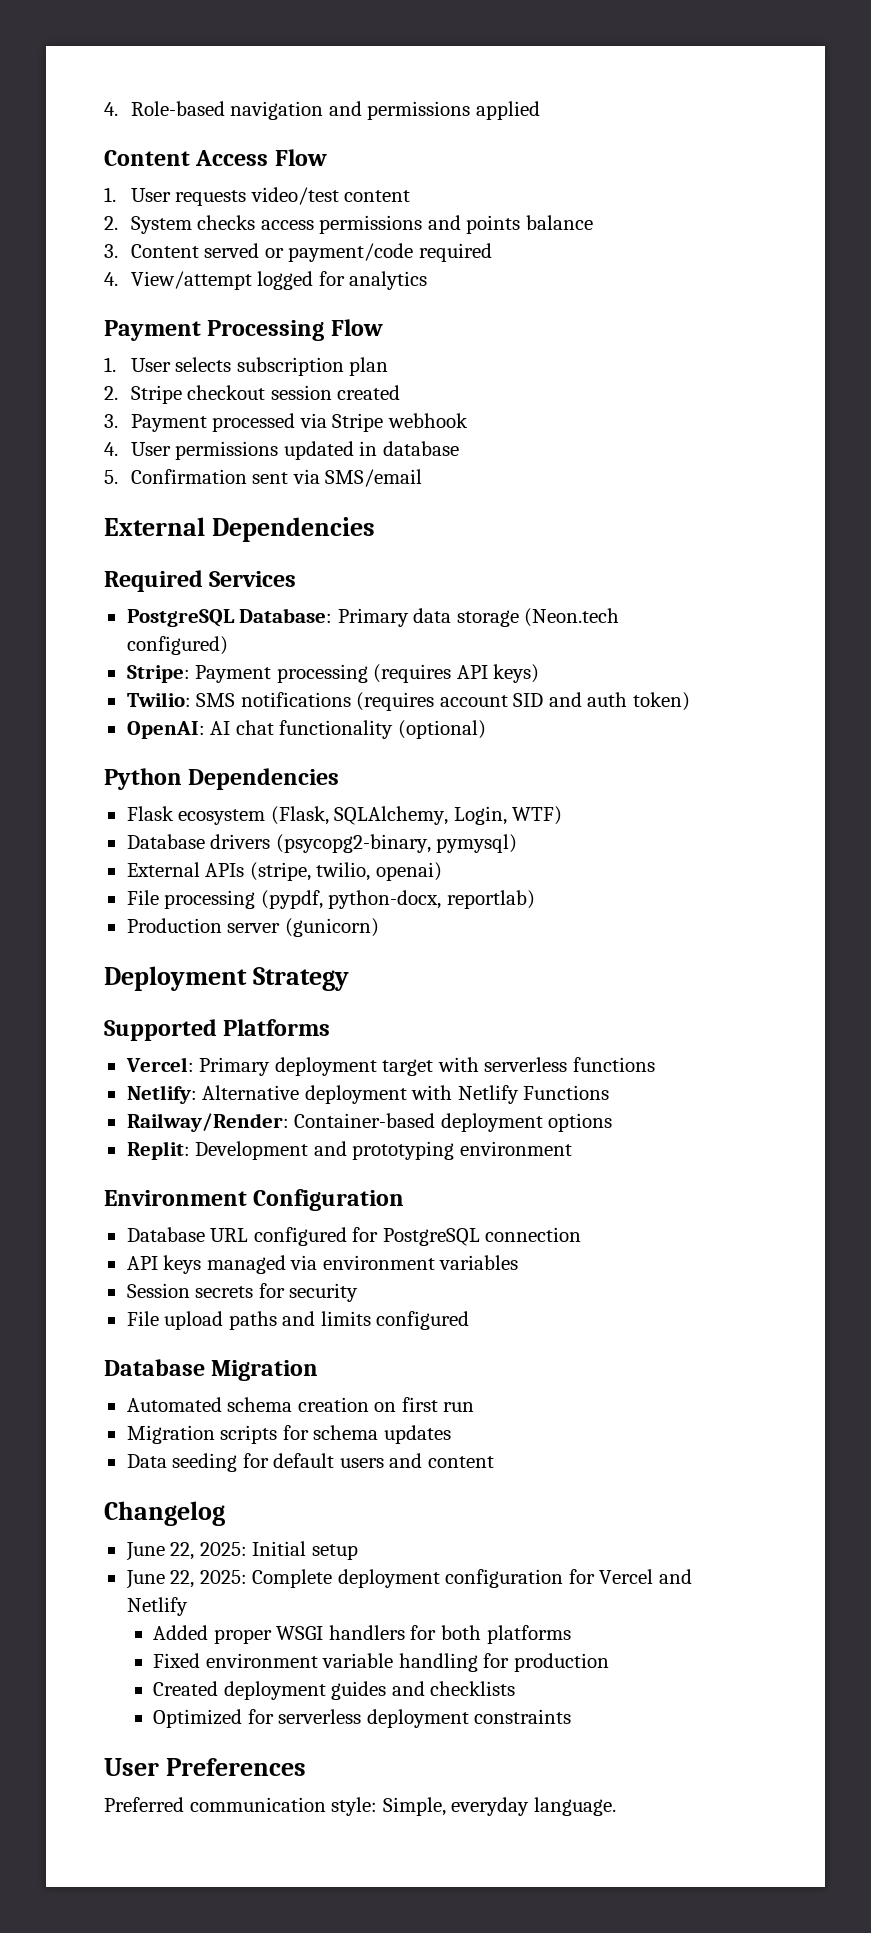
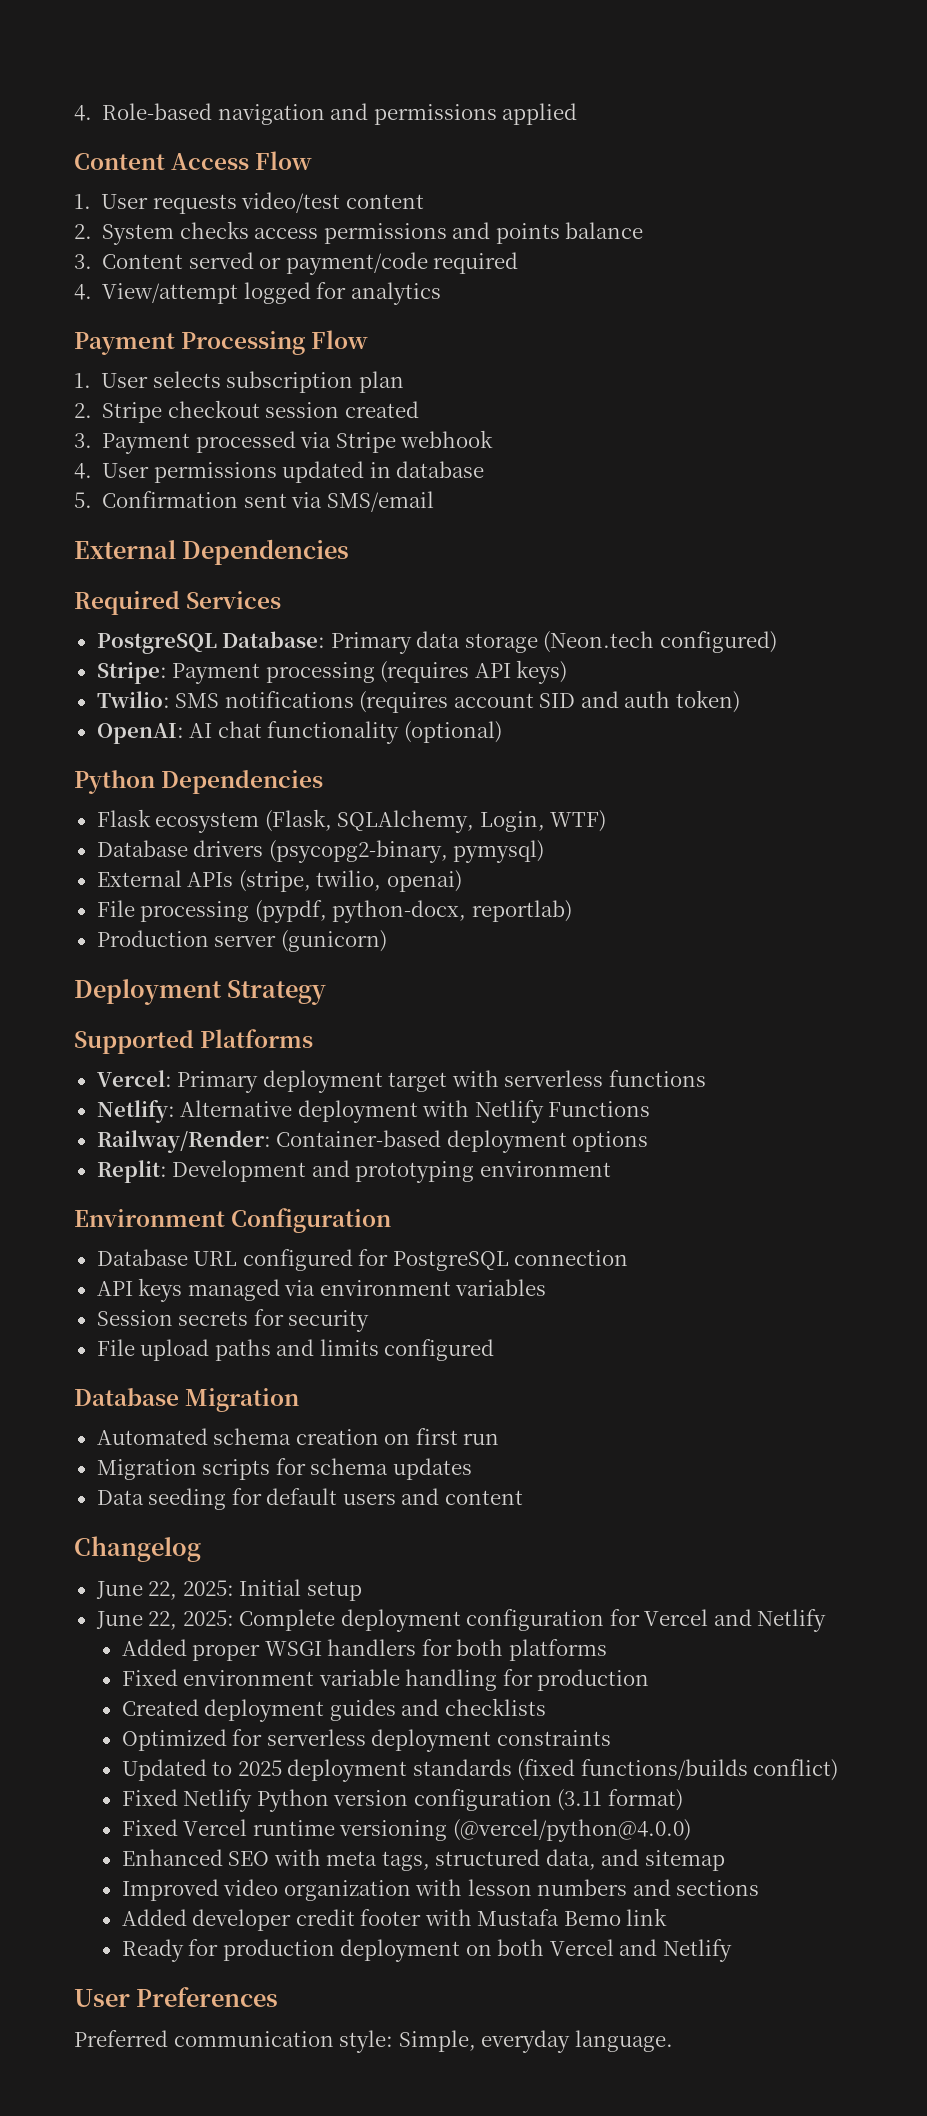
(572, 1716) none -> [121,1759,839,1782] [121,1789,683,1812] [121,1819,691,1842] [121,1849,725,1871] [121,1879,760,1901] [121,1908,668,1931] [121,1939,732,1962] // Updated to 2025 deployment standards (fixed functions/builds conflict) // Fixed Netlify Python version configuration (3.11 format) // Fixed Vercel runtime versioning (@vercel/python@4.0.0) // Enhanced SEO with meta tags, structured data, and sitemap // Improved video organization with lesson numbers and sections // Added developer credit footer with Mustafa Bemo link // Ready for production deployment on both Vercel and Netlify

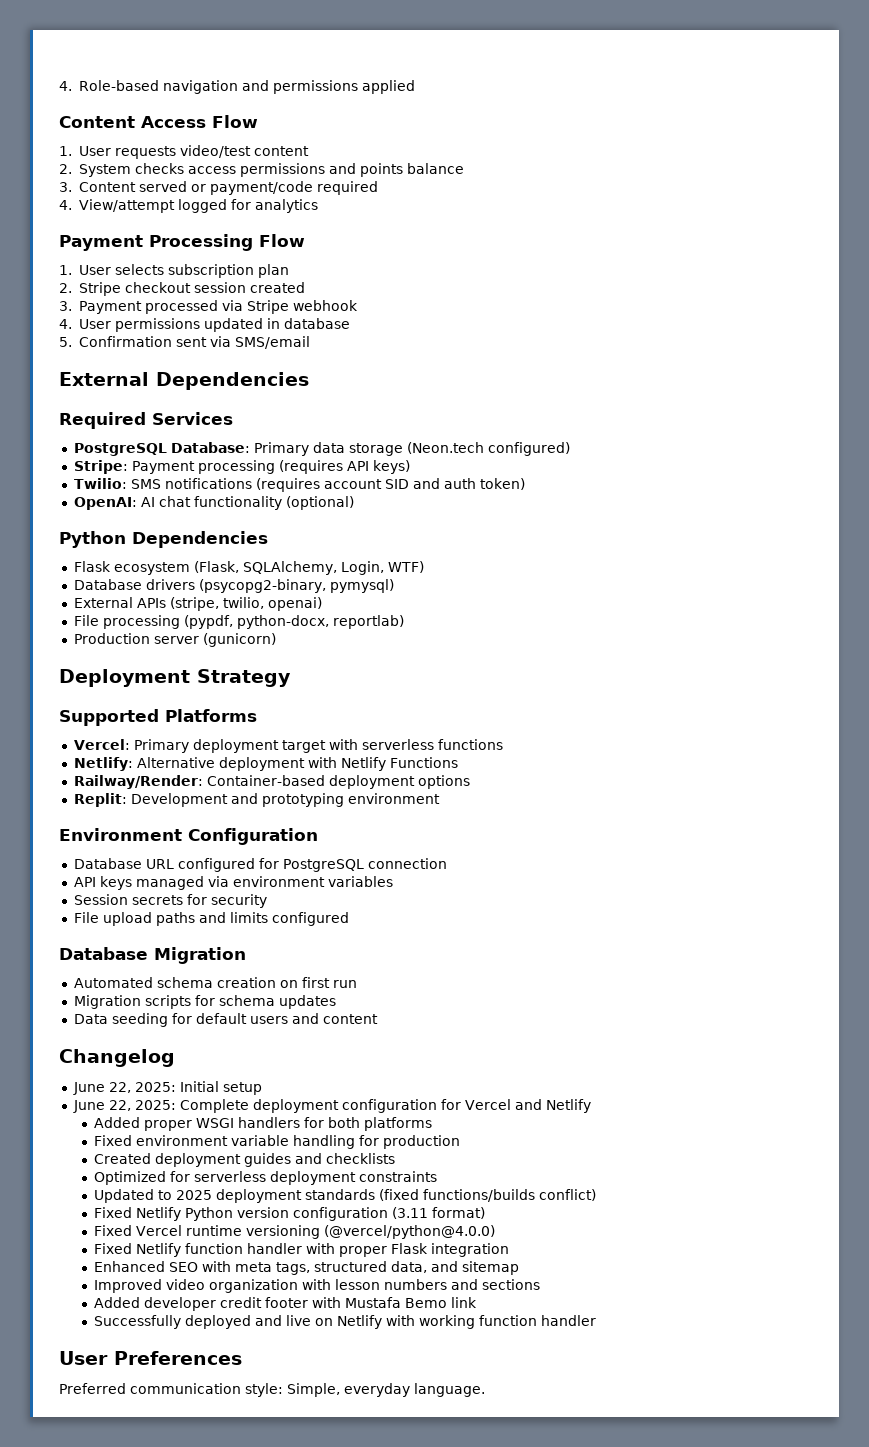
(691, 1830) none -> [93,1243,509,1257] // Fixed Netlify function handler with proper Flask integration
[121,1939,732,1962] Ready for production deployment on both Vercel and Netlify -> [93,1315,596,1329] Successfully deployed and live on Netlify with working function handler

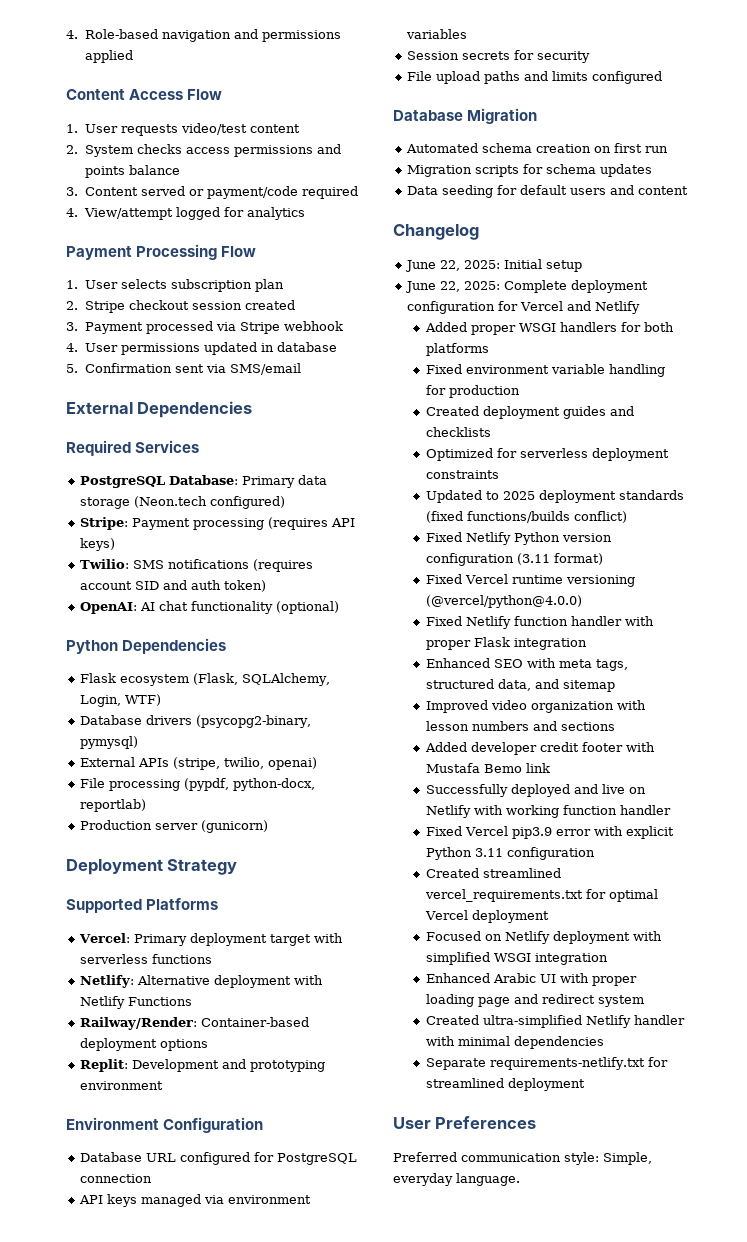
(596, 1320) none -> [426,826,675,839] [426,847,596,860] [426,868,562,878] [425,889,659,902] [425,910,550,923] [426,931,663,944] [426,952,609,965] [426,973,638,986] [426,994,645,1007] [426,1015,686,1028] [426,1036,605,1049] [426,1057,669,1070] [426,1078,586,1091] // Fixed Vercel pip3.9 error with explicit Python 3.11 configuration // Created streamlined vercel_requirements.txt for optimal Vercel deployment // Focused on Netlify deployment with simplified WSGI integration // Enhanced Arabic UI with proper loading page and redirect system // Created ultra-simplified Netlify handler with minimal dependencies // Separate requirements-netlify.txt for streamlined deployment

